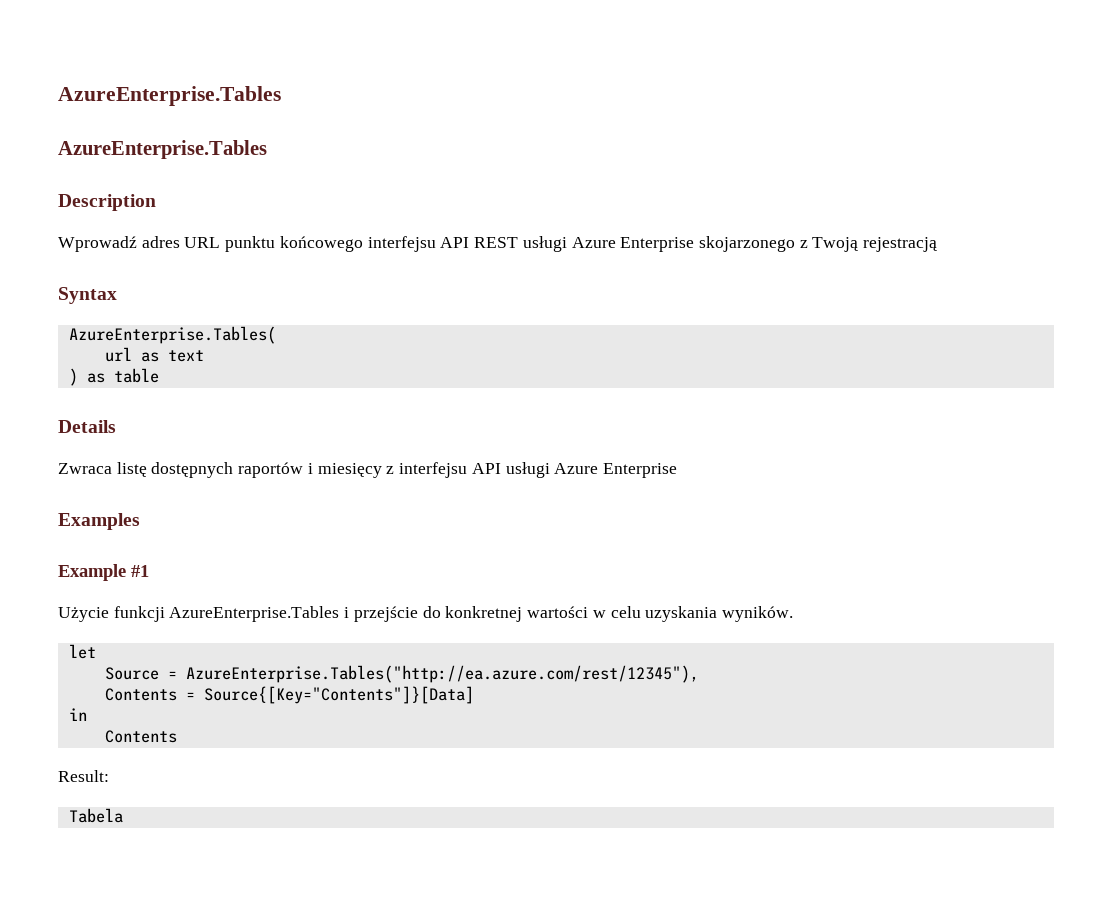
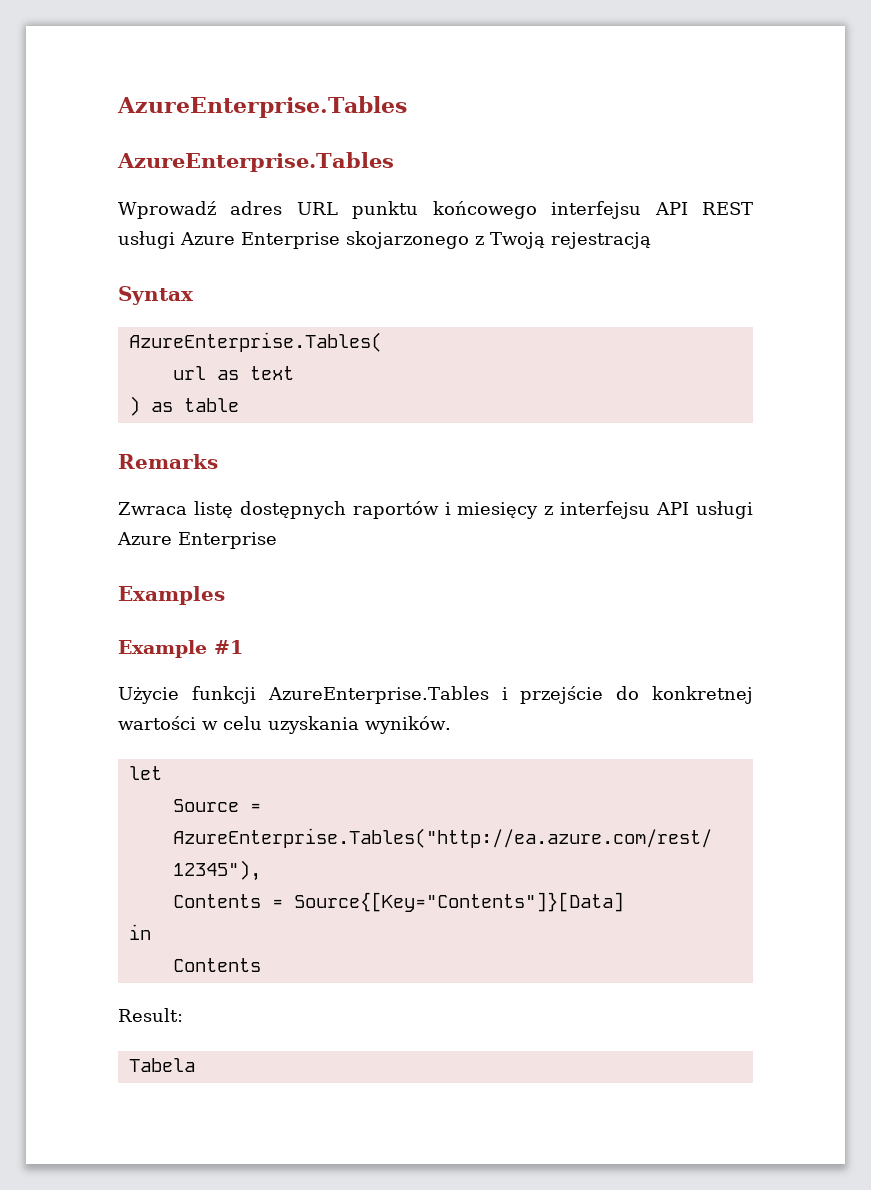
[58,194,156,211] // Description -> (394, 162) none
[58,420,116,433] Details -> [118,454,218,469] Remarks

